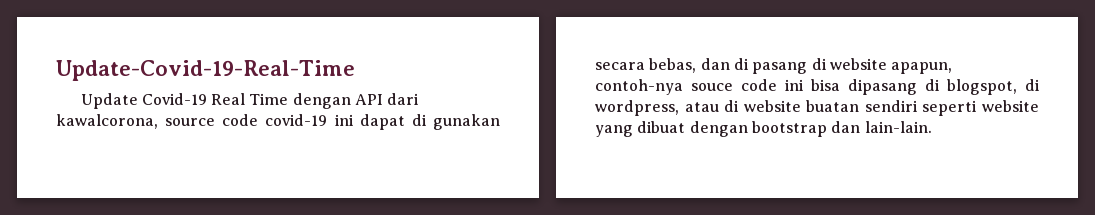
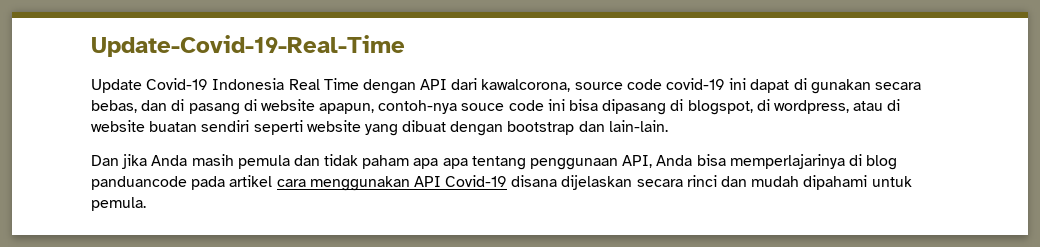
(207, 99) none -> [212,78,285,90] Indonesia
(932, 127) none -> [91,154,898,170] [91,175,912,191] [91,197,146,211] // Dan jika Anda masih pemula dan tidak paham apa apa tentang penggunaan API, Anda bisa memperlajarinya di blog panduancode pada artikel cara menggunakan API Covid-19 disana dijelaskan secara rinci dan mudah dipahami untuk pemula.

